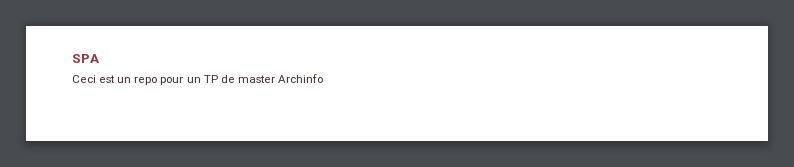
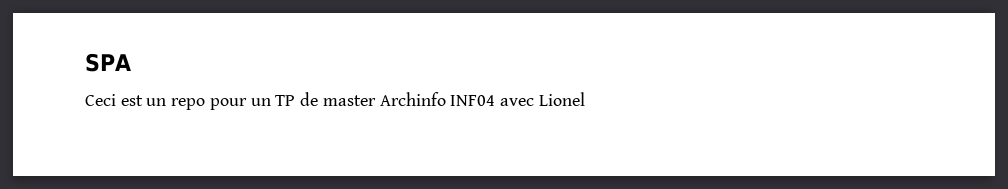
(323, 78) none -> [450,92,585,106] INF04 avec Lionel

